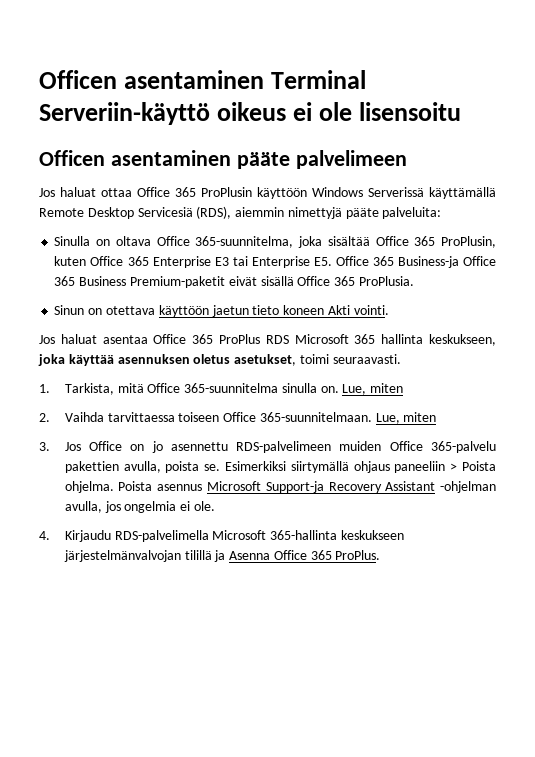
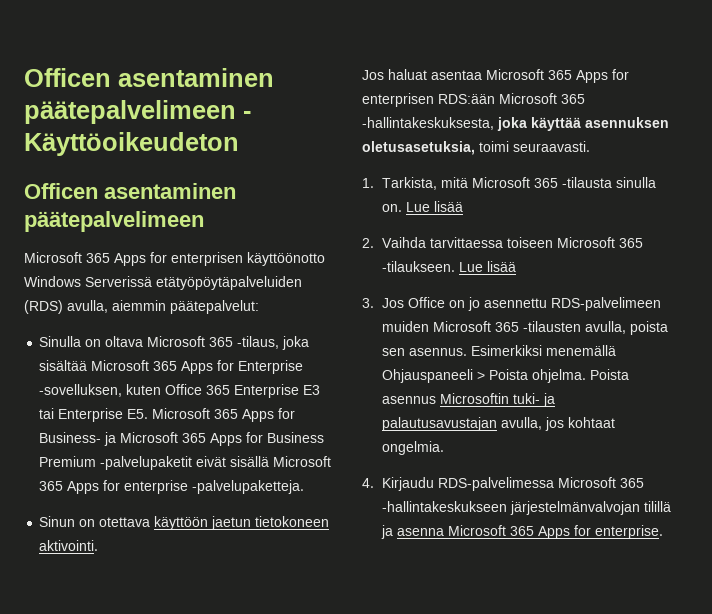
[39,70,366,89] [39,102,461,125] [39,150,407,169] [39,187,496,199] [39,206,442,219] [54,236,497,248] Officen asentaminen Terminal Serveriin-käyttö oikeus ei ole lisensoitu // Officen asentaminen pääte palvelimeen // Jos haluat ottaa Office 365 ProPlusin käyttöön Windows Serverissä käyttämällä Remote Desktop Servicesiä (RDS), aiemmin nimettyjä pääte palveluita: // Sinulla on oltava Office 365-suunnitelma, joka sisältää Office 365 ProPlusin, -> [24,68,274,87] [24,100,251,124] [24,132,239,156] [24,183,236,199] [24,211,204,232] [24,252,325,266] [24,276,302,290] [24,300,259,314] [39,336,310,350] [39,360,304,374] [39,384,123,397] Officen asentaminen päätepalvelimeen - Käyttöoikeudeton // Officen asentaminen päätepalvelimeen // Microsoft 365 Apps for enterprisen käyttöönotto Windows Serverissä etätyöpöytäpalveluiden (RDS) avulla, aiemmin päätepalvelut: // Sinulla on oltava Microsoft 365 -tilaus, joka sisältää Microsoft 365 Apps for Enterprise -sovelluksen,
[335,256,497,268] [54,276,414,288] Office 365 Business-ja Office 365 Business Premium-paketit eivät sisällä Office 365 ProPlusia. -> [152,408,296,422] [39,432,325,446] [39,456,332,470] [39,480,305,494] Microsoft 365 Apps for Business- ja Microsoft 365 Apps for Business Premium -palvelupaketit eivät sisällä Microsoft 365 Apps for enterprise -palvelupaketteja.
[252,305,389,315] tieto koneen Akti vointi. -> [255,516,330,527] [39,540,99,551] tietokoneen aktivointi.
[153,334,497,346] Office 365 ProPlus RDS Microsoft 365 hallinta keskukseen, -> [486,69,629,83] [362,93,585,107] [362,117,494,130] Microsoft 365 Apps for enterprisen RDS:ään Microsoft 365 -hallintakeskuksesta,
[193,354,297,366] oletus asetukset, -> [362,141,475,155] oletusasetuksia,
[147,383,404,395] Office 365-suunnitelma sinulla on. Lue, miten -> [472,177,657,188] [382,201,464,212] Microsoft 365 -tilausta sinulla on. Lue lisää
[223,412,437,424] Office 365-suunnitelmaan. Lue, miten -> [557,237,644,248] [382,261,517,272] Microsoft 365 -tilaukseen. Lue lisää
[389,441,497,453] [64,461,446,473] Office 365-palvelu pakettien avulla, poista se. Esimerkiksi siirtymällä ohjaus paneeliin -> [433,321,669,335] [382,345,617,356] [382,369,474,383] Microsoft 365 -tilausten avulla, poista sen asennus. Esimerkiksi menemällä Ohjauspaneeli
[206,481,496,493] [64,501,215,513] [39,530,404,542] [63,550,381,562] Microsoft Support-ja Recovery Assistant -ohjelman avulla, jos ongelmia ei ole. // 4. Kirjaudu RDS-palvelimella Microsoft 365-hallinta keskukseen järjestelmänvalvojan tilillä ja Asenna Office 365 ProPlus. -> [440,393,556,407] [382,417,616,431] [382,441,445,455] [362,477,645,491] [382,501,672,515] [381,525,664,539] Microsoftin tuki- ja palautusavustajan avulla, jos kohtaat ongelmia. // 4. Kirjaudu RDS-palvelimessa Microsoft 365 -hallintakeskukseen järjestelmänvalvojan tilillä ja asenna Microsoft 365 Apps for enterprise.

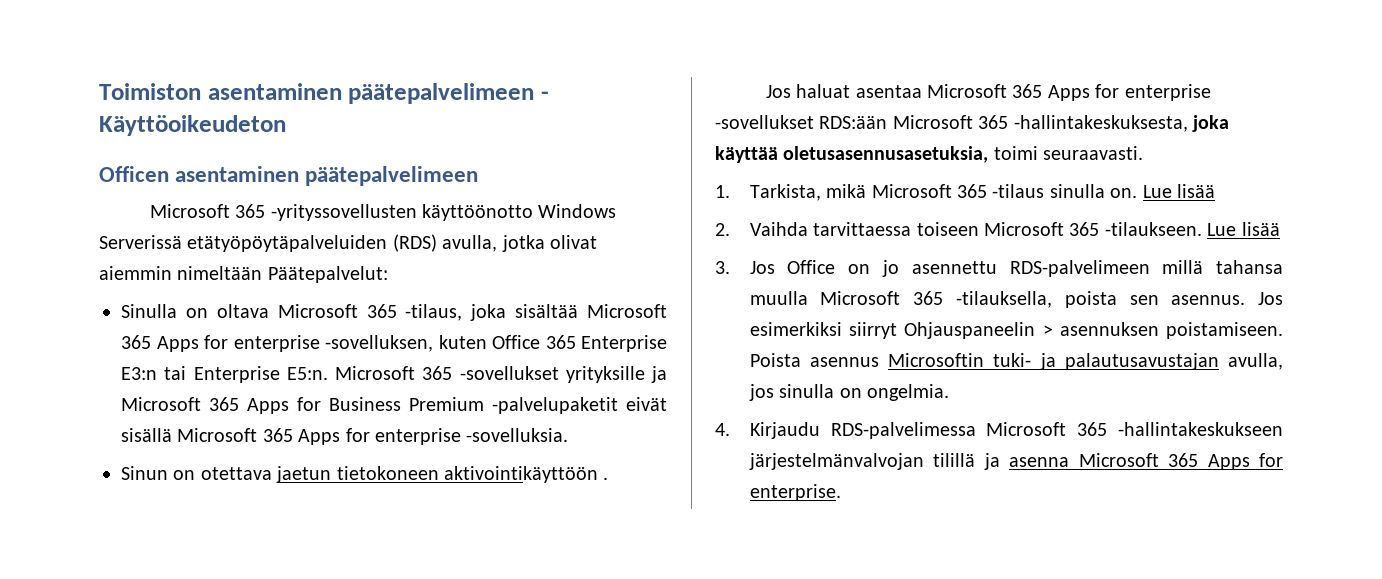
[24,68,111,87] Officen -> [99,83,201,100] Toimiston
[114,252,243,266] Apps for enterprisen -> [270,204,417,221] -yrityssovellusten
[112,300,259,314] aiemmin päätepalvelut: -> [501,235,597,252] [99,266,388,283] jotka olivat aiemmin nimeltään Päätepalvelut:
[238,360,304,374] Enterprise -> [233,335,320,352] enterprise
[303,385,321,395] E3 -> [121,367,157,380] E3:n
[127,408,296,422] [39,432,102,443] E5. Microsoft 365 Apps for Business- -> [286,366,645,383] E5:n. Microsoft 365 -sovellukset yrityksille
[192,480,305,494] -palvelupaketteja. -> [466,428,569,442] -sovelluksia.
[154,516,209,530] käyttöön -> (272, 473) none
[39,540,99,551] aktivointi. -> [444,466,609,483] aktivointikäyttöön .
[362,93,434,107] enterprisen -> [1124,84,1211,101] [715,115,814,129] enterprise -sovellukset
[585,117,669,128] [362,141,475,155] asennuksen oletusasetuksia, -> [783,146,989,163] oletusasennusasetuksia,
[441,177,613,188] mitä Microsoft 365 -tilausta -> [826,184,1045,198] mikä Microsoft 365 -tilaus
[382,321,669,335] [382,345,617,356] [382,369,587,383] muiden Microsoft 365 -tilausten avulla, poista sen asennus. Esimerkiksi menemällä Ohjauspaneeli > Poista ohjelma. -> [1162,260,1283,274] [749,291,1283,308] [749,322,1283,339] millä tahansa muulla Microsoft 365 -tilauksella, poista sen asennus. Jos esimerkiksi siirryt Ohjauspaneelin > asennuksen poistamiseen.
[568,417,616,428] kohtaat -> [779,384,862,398] sinulla on

